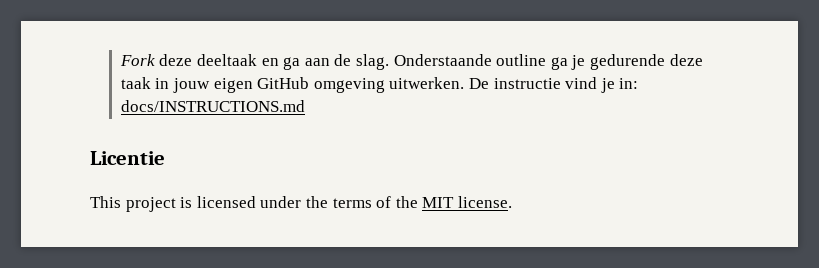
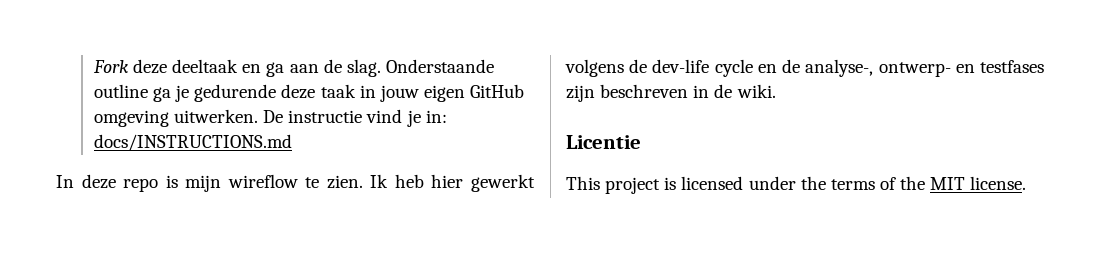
(305, 106) none -> [56,174,535,192] [565,59,1044,77] [566,84,776,102] // In deze repo is mijn wireflow te zien. Ik heb hier gewerkt volgens de dev-life cycle en de analyse-, ontwerp- en testfases zijn beschreven in de wiki.

